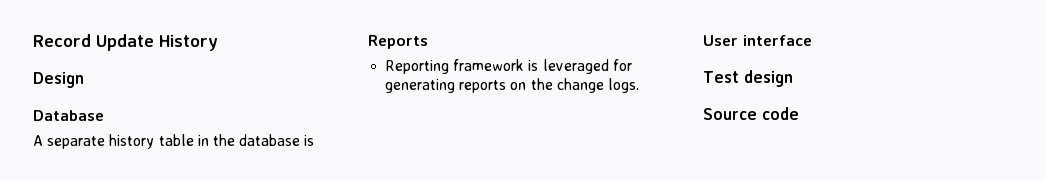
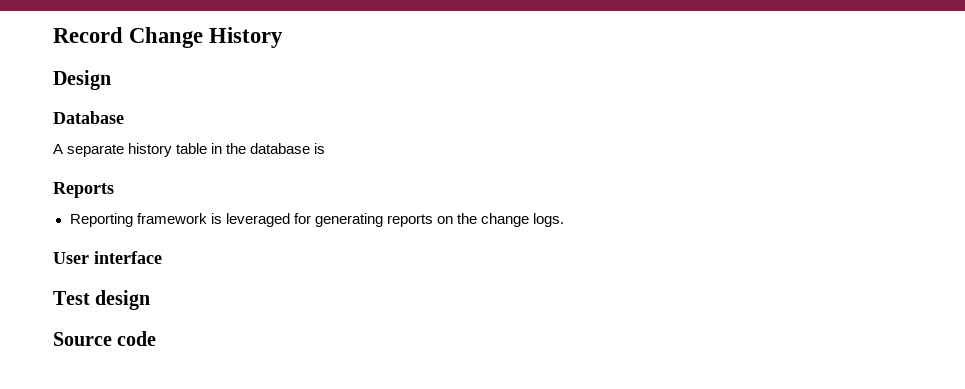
[96,34,154,51] Update -> [129,27,204,48] Change

